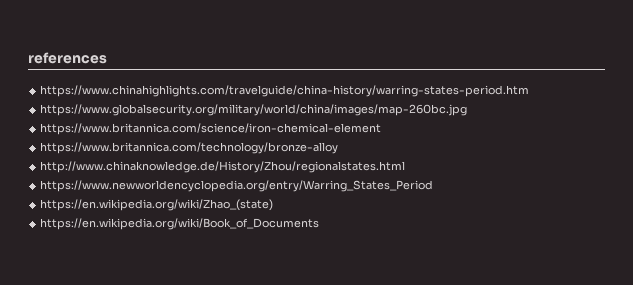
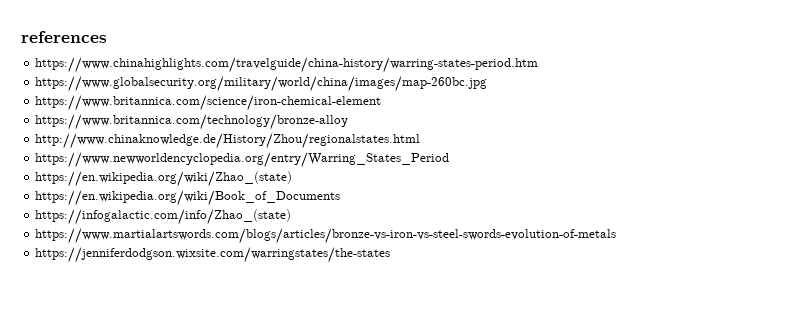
(320, 224) none -> [35,209,292,225] [35,228,617,244] [35,247,391,263] // https://infogalactic.com/info/Zhao_(state) // https://www.martialartswords.com/blogs/articles/bronze-vs-iron-vs-steel-swords-evolution-of-metals // https://jenniferdodgson.wixsite.com/warringstates/the-states

